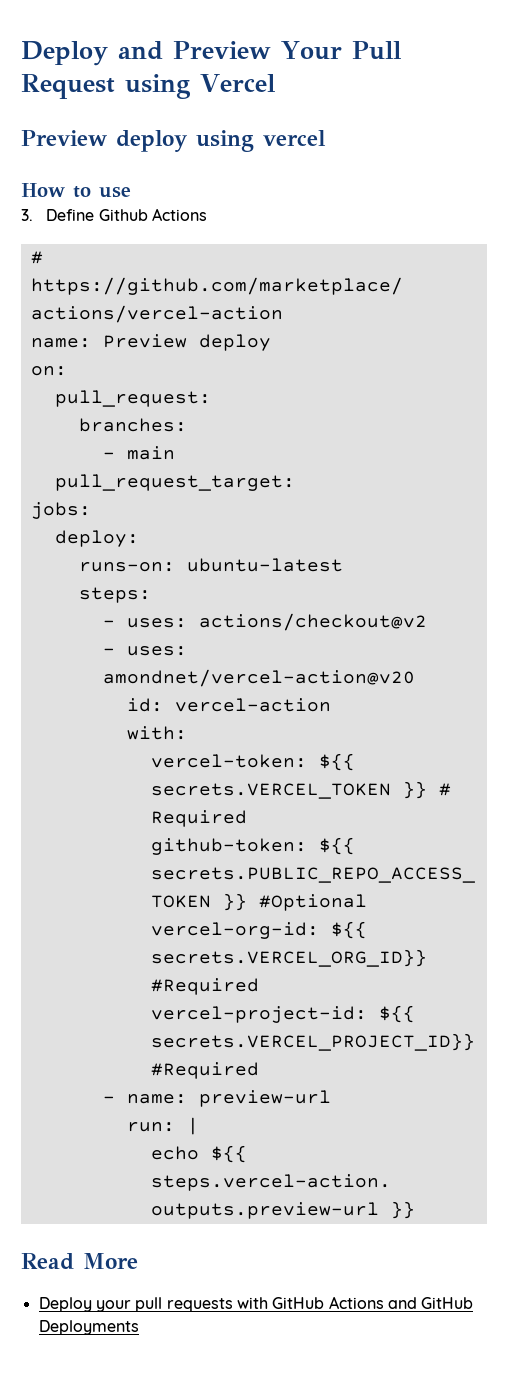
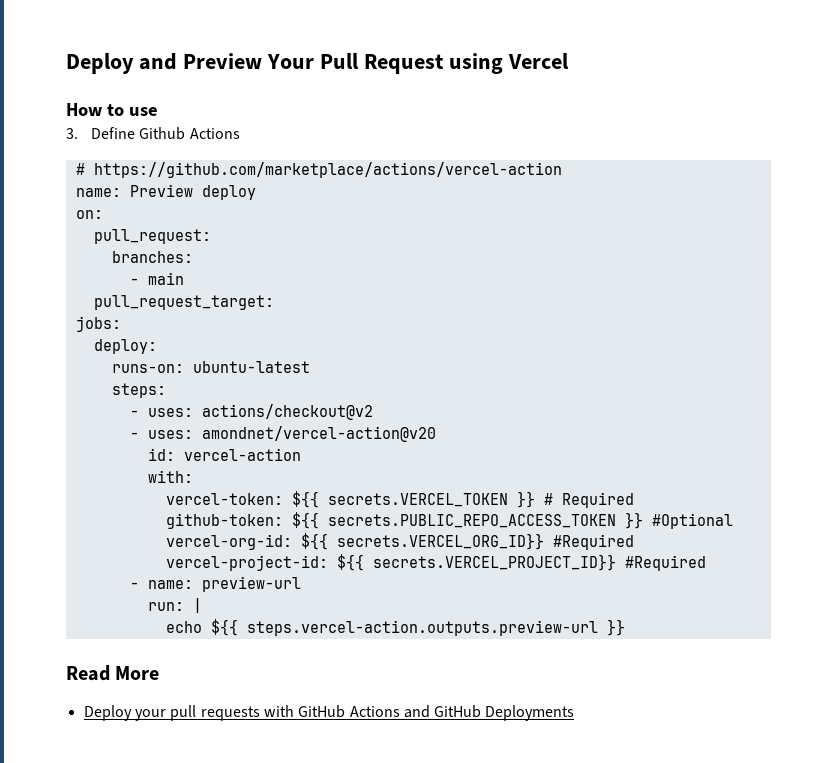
[21,130,326,152] // Preview deploy using vercel -> (569, 61) none

